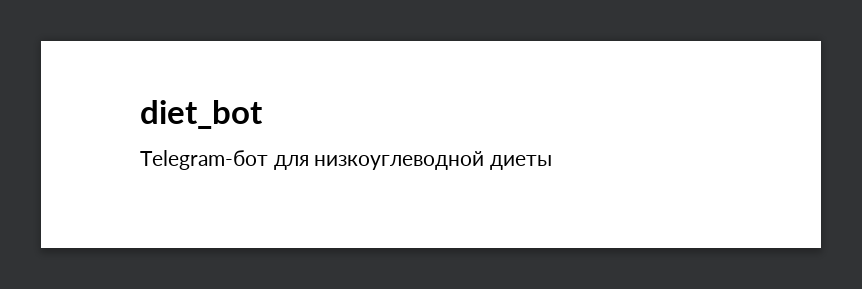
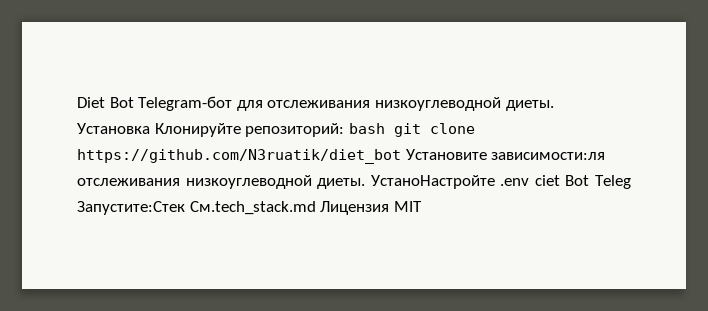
[140,100,263,129] [140,150,553,170] diet_bot // Telegram-бот для низкоуглеводной диеты -> [77,96,554,111] [77,123,475,137] [77,149,606,164] [77,175,631,189] [77,201,422,215] Diet Bot Telegram-бот для отслеживания низкоуглеводной диеты. Установка Клонируйте репозиторий: bash git clone https://github.com/N3ruatik/diet_bot Установите зависимости:ля отслеживания низкоуглеводной диеты. УстаноНастройте .env сiet Bot Teleg Запустите:Стек См.tech_stack.md Лицензия MIT

